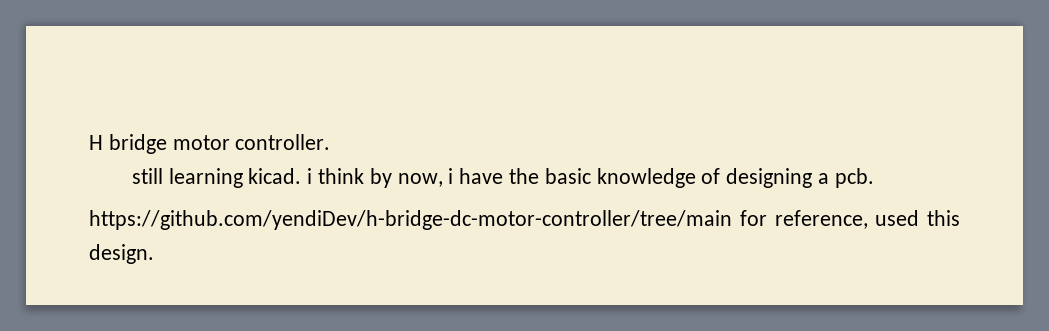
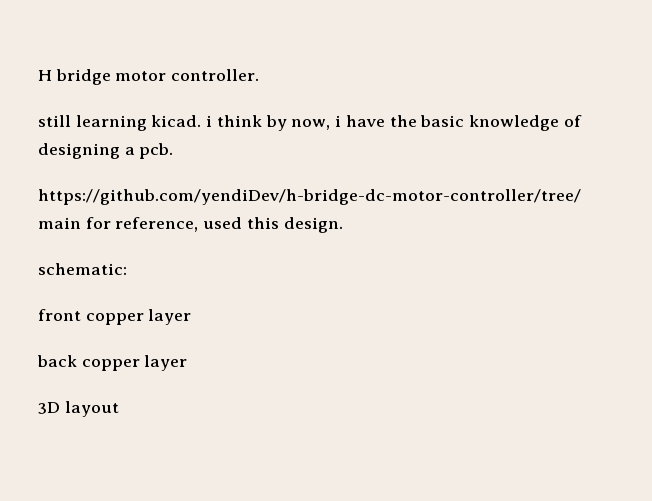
(154, 254) none -> [38,263,127,275] [38,309,192,325] [37,355,188,371] [38,401,119,417] // schematic: // front copper layer // back copper layer // 3D layout

